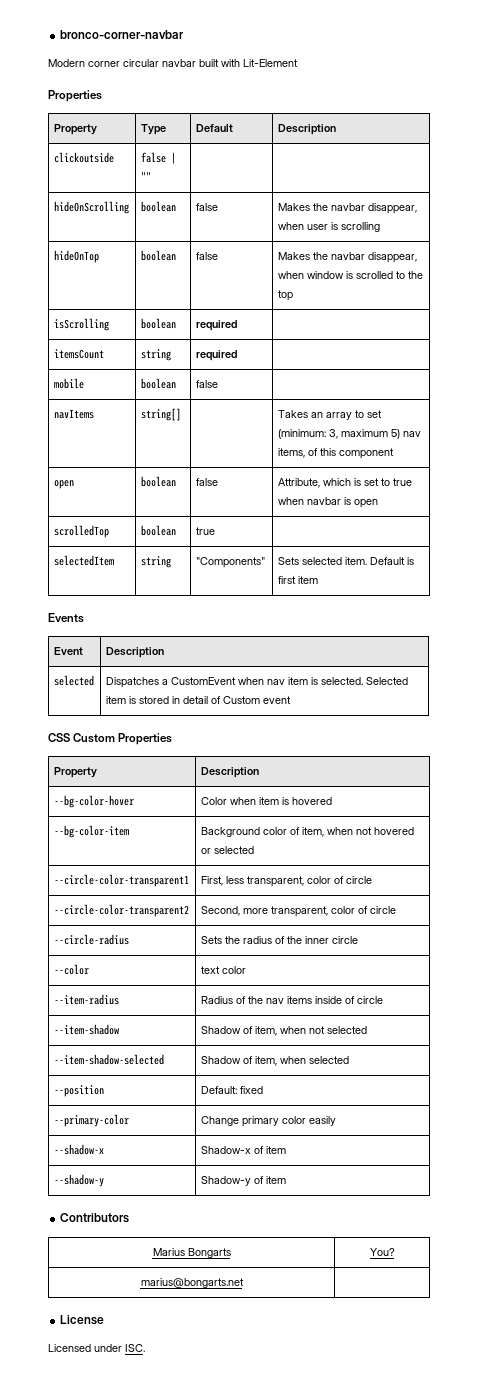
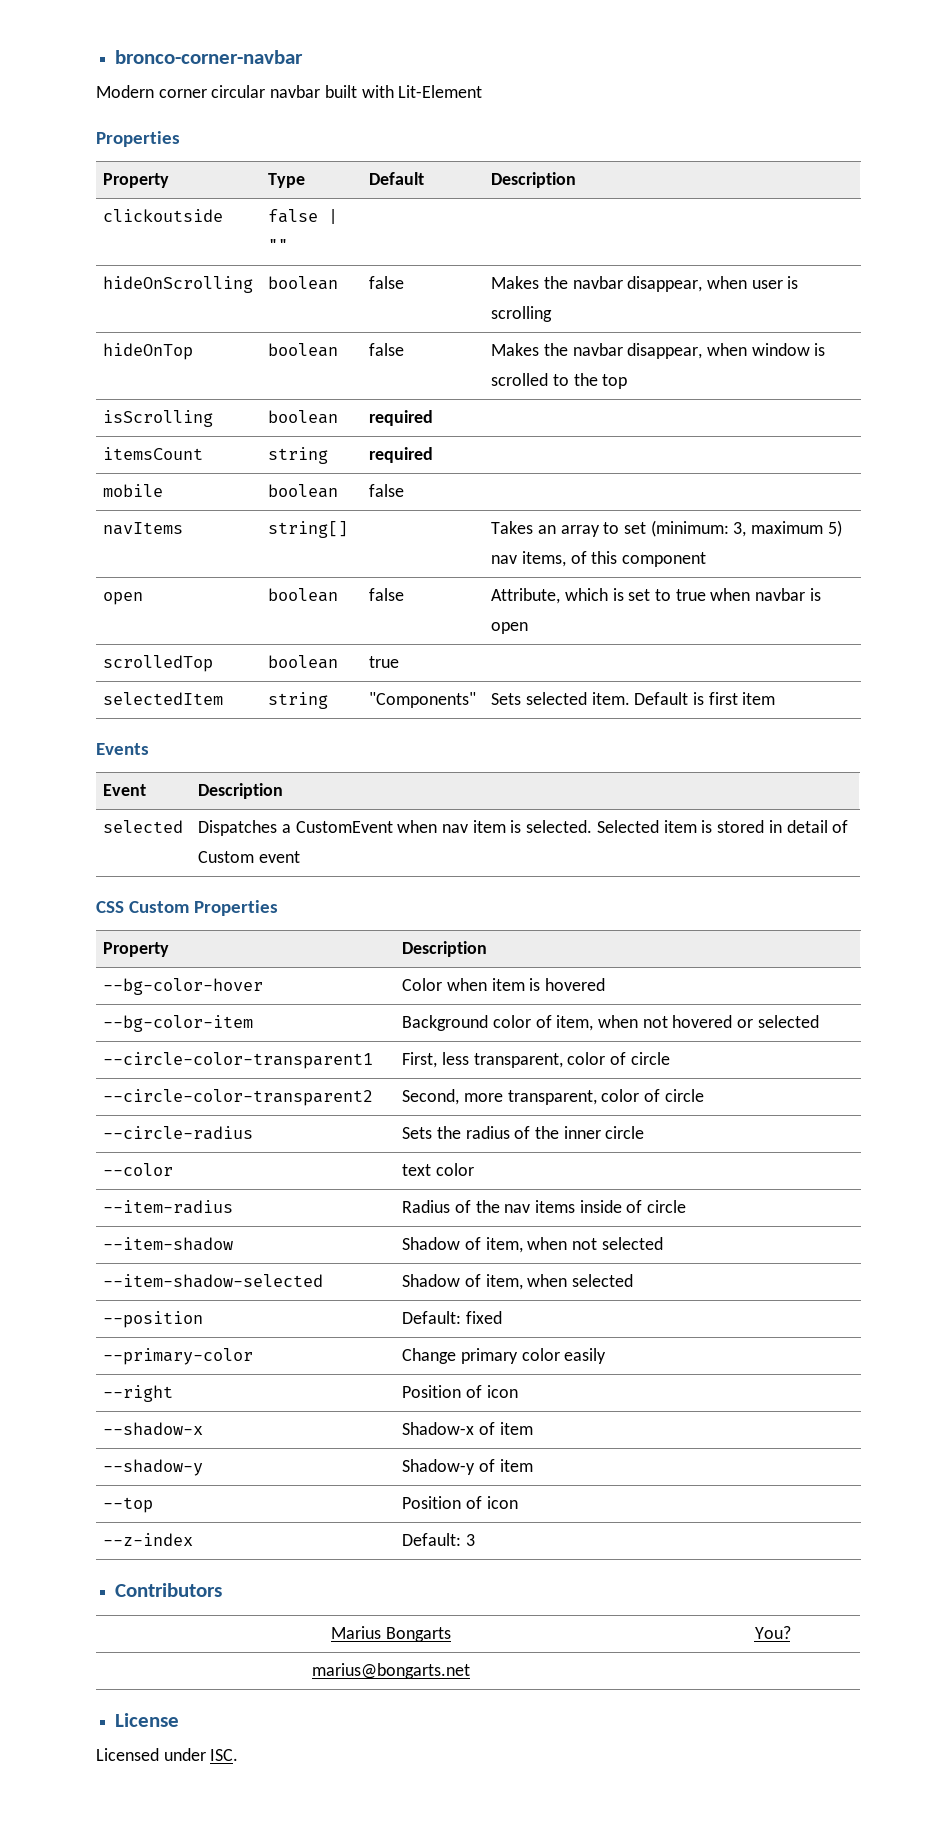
(336, 1121) none -> [103,1385,174,1402] [402,1385,518,1398] // --right | Position of icon
(286, 1180) none -> [103,1497,154,1513] [402,1496,518,1509] [103,1533,194,1546] [402,1533,475,1546] // --top | Position of icon // --z-index | Default: 3

